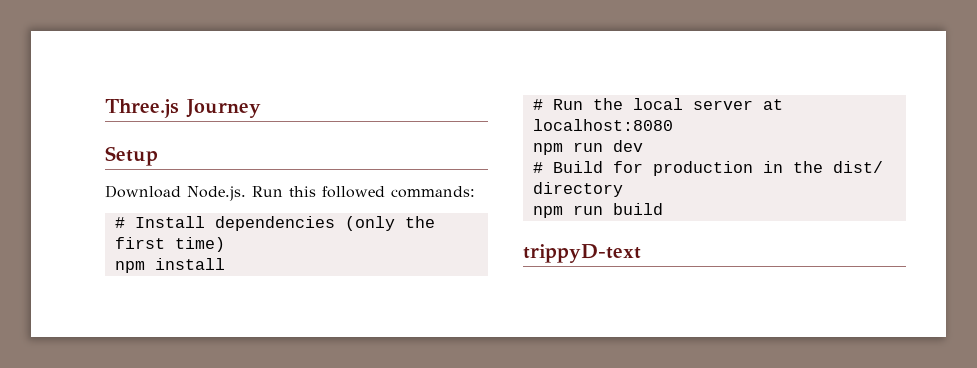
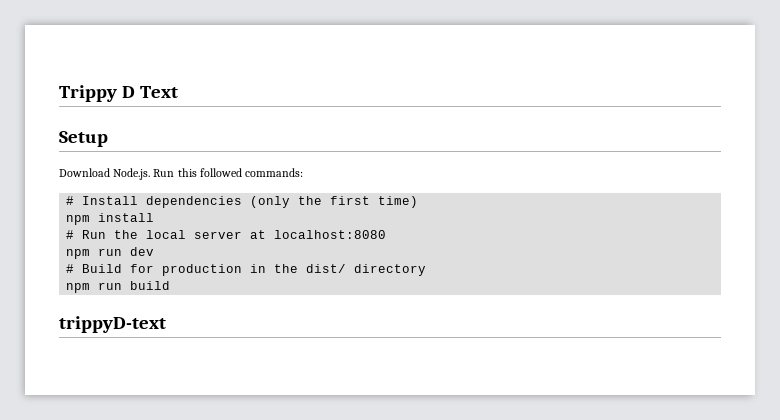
[105,99,261,118] Three.js Journey -> [59,85,178,102] Trippy D Text

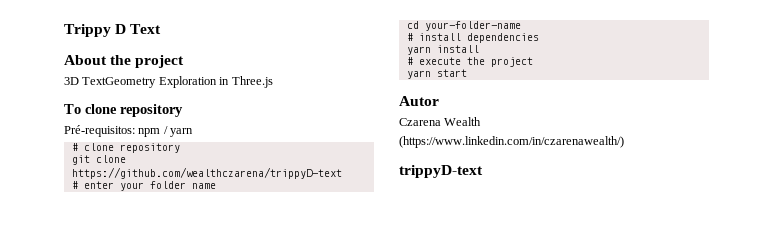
[59,131,108,147] [59,168,304,180] [66,196,419,208] [66,213,155,225] [66,230,387,239] [66,247,155,259] [66,264,427,276] [66,281,171,293] Setup // Download Node.js. Run this followed commands: // # Install dependencies (only the first time) // npm install // # Run the local server at localhost:8080 // npm run dev // # Build for production in the dist/ directory // npm run build -> [64,55,185,68] [64,76,273,88] [64,104,183,117] [64,125,194,137] [71,143,180,153] [71,155,126,165] [71,167,342,179] [71,181,216,191] [406,21,521,31] [406,33,539,43] [406,45,479,55] [406,57,533,67] [406,69,467,79] [399,96,439,106] [399,117,482,126] [399,136,624,148] About the project // 3D TextGeometry Exploration in Three.js // To clone repository // Pré-requisitos: npm / yarn // # clone repository // git clone https://github.com/wealthczarena/trippyD-text // # enter your folder name // cd your-folder-name // # install dependencies // yarn install // # execute the project // yarn start // Autor // Czarena Wealth // (https://www.linkedin.com/in/czarenawealth/)

